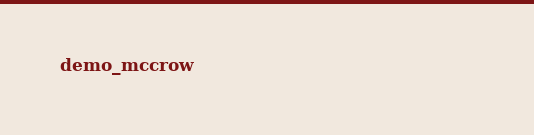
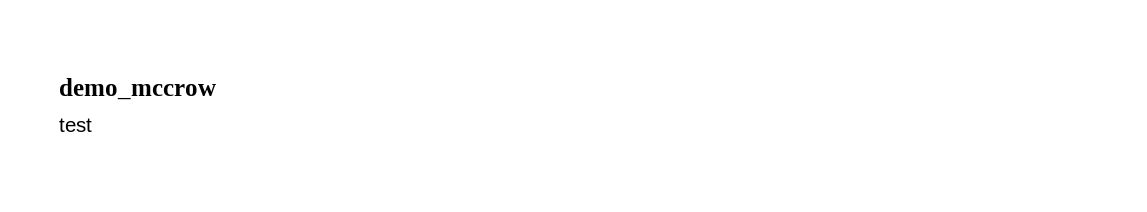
(194, 66) none -> [59,118,92,132] // test

